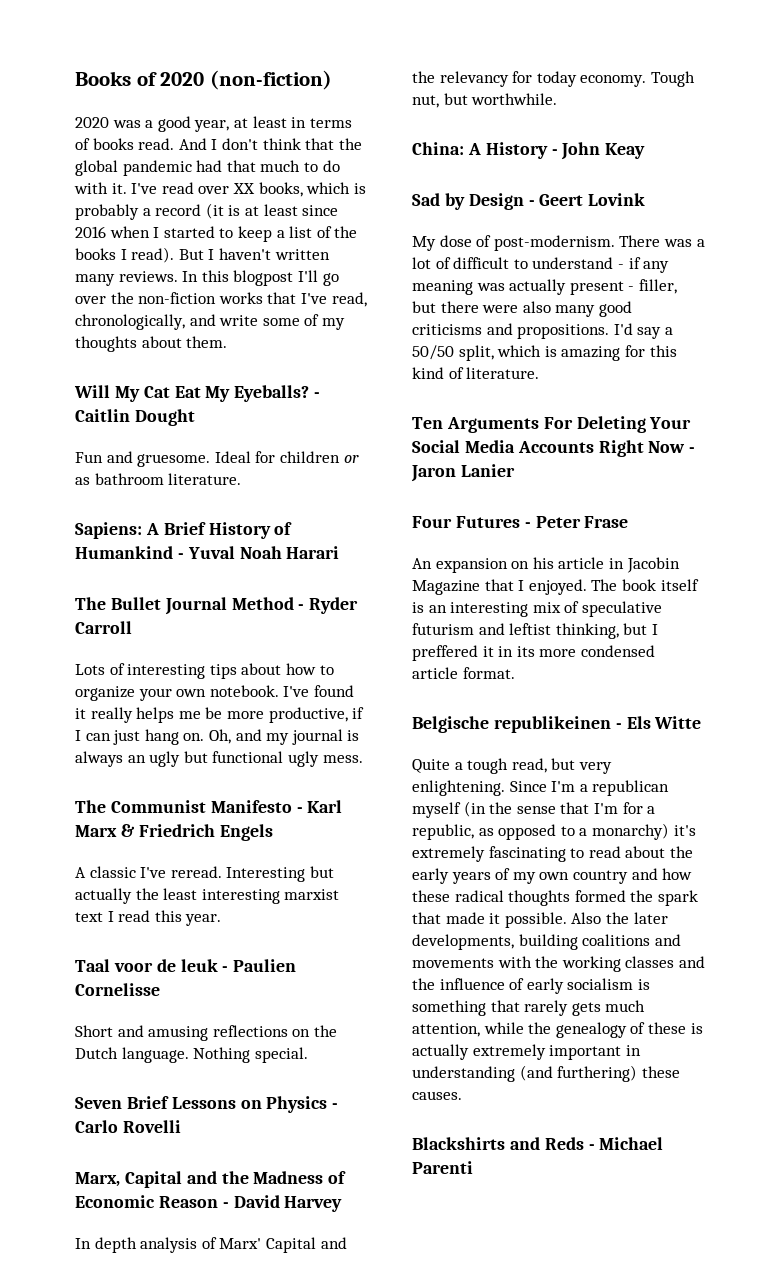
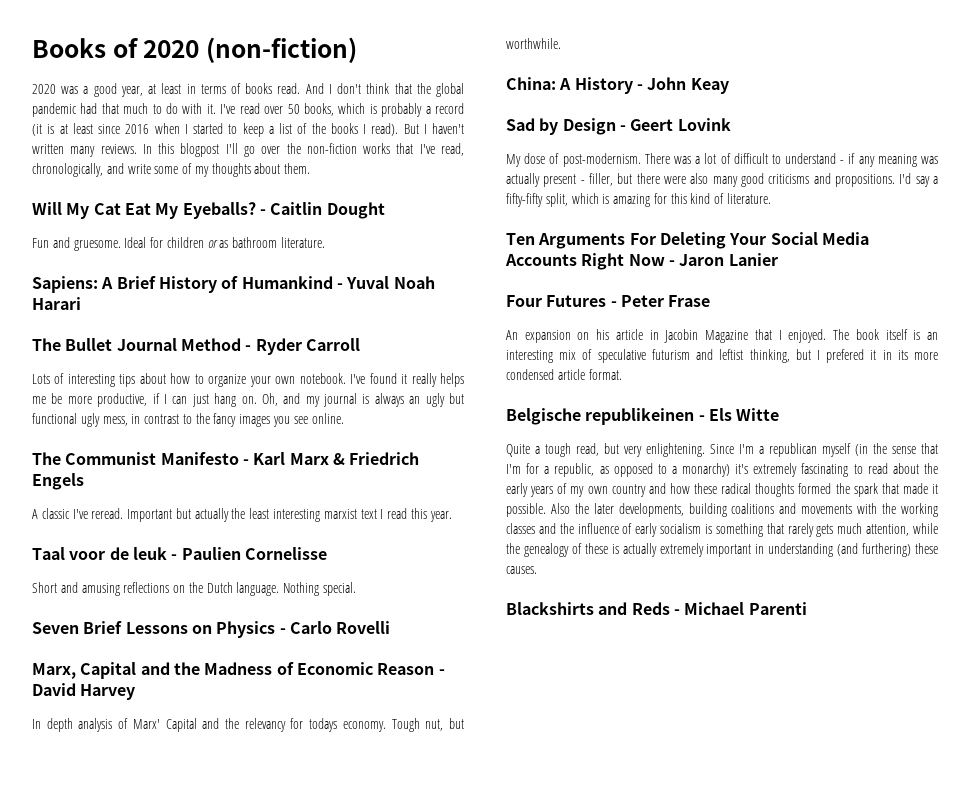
[232,183,255,194] XX -> [287,104,300,114] 50
[322,755,363,763] mess. -> [102,413,344,427] mess, in contrast to the fancy images you see online.
[226,867,306,882] Interesting -> [127,509,173,522] Important
[536,71,577,87] today -> [309,718,338,732] todays
[412,345,454,360] 50/50 -> [506,193,543,207] fifty-fifty
[412,645,478,661] preffered -> [826,349,865,363] prefered

